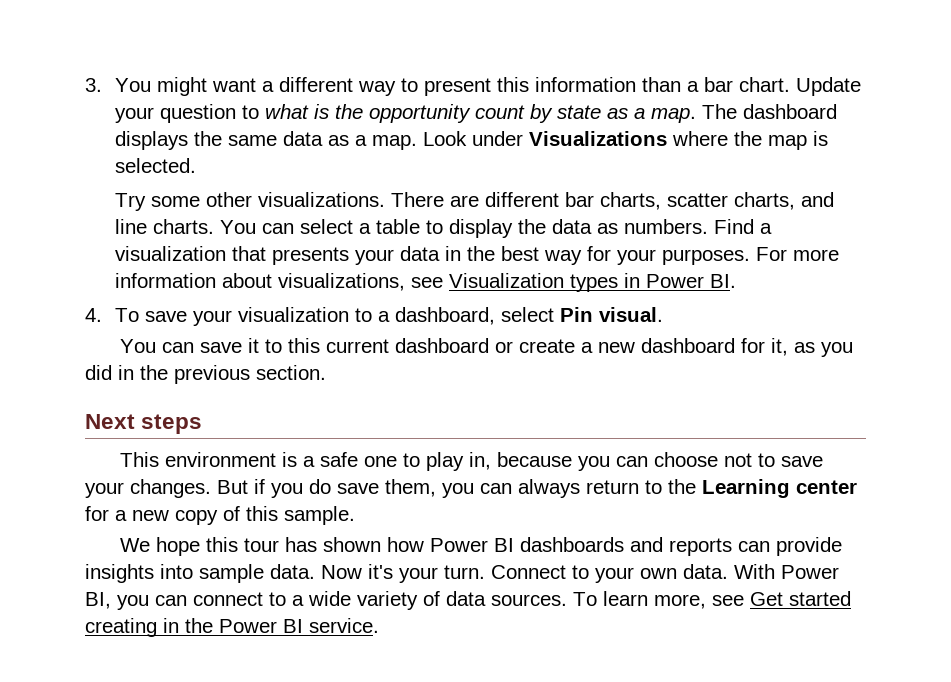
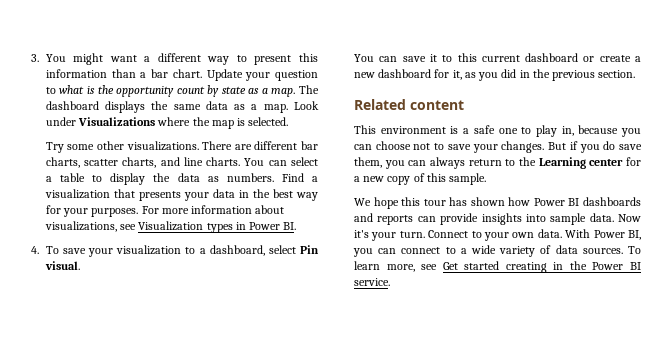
[85,414,203,434] Next steps -> [354,99,464,110] Related content

